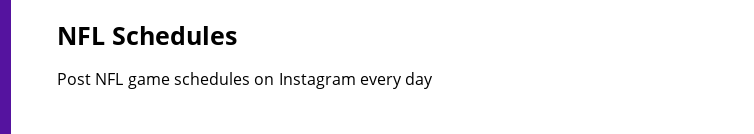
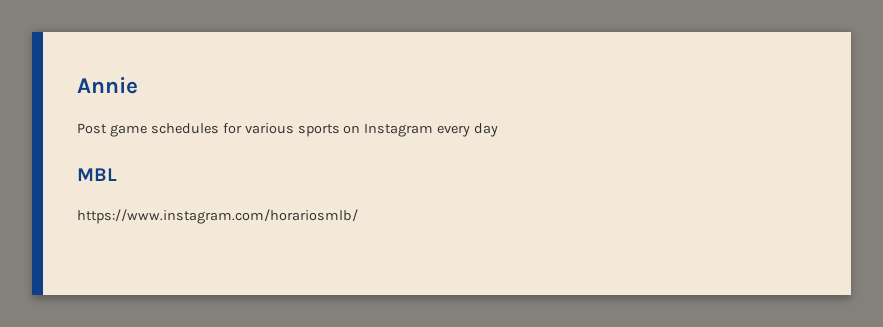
[57,26,237,45] NFL Schedules -> [77,77,138,94] Annie
[95,73,124,85] NFL -> (107, 128) none
(250, 78) none -> [222,123,340,137] for various sports
(434, 80) none -> [77,168,117,181] [77,209,358,224] // MBL // https://www.instagram.com/horariosmlb/

